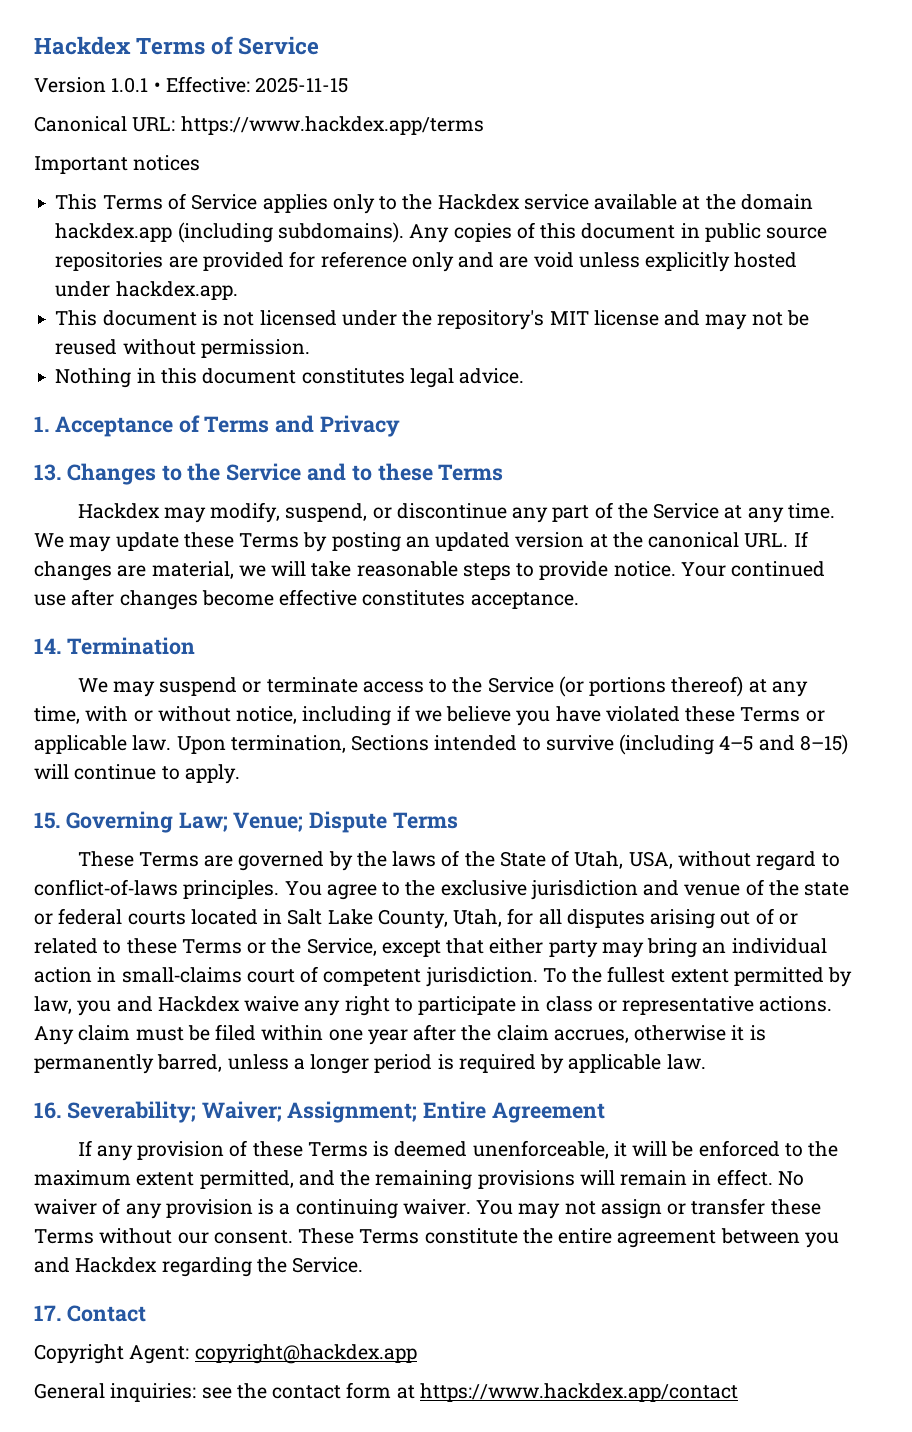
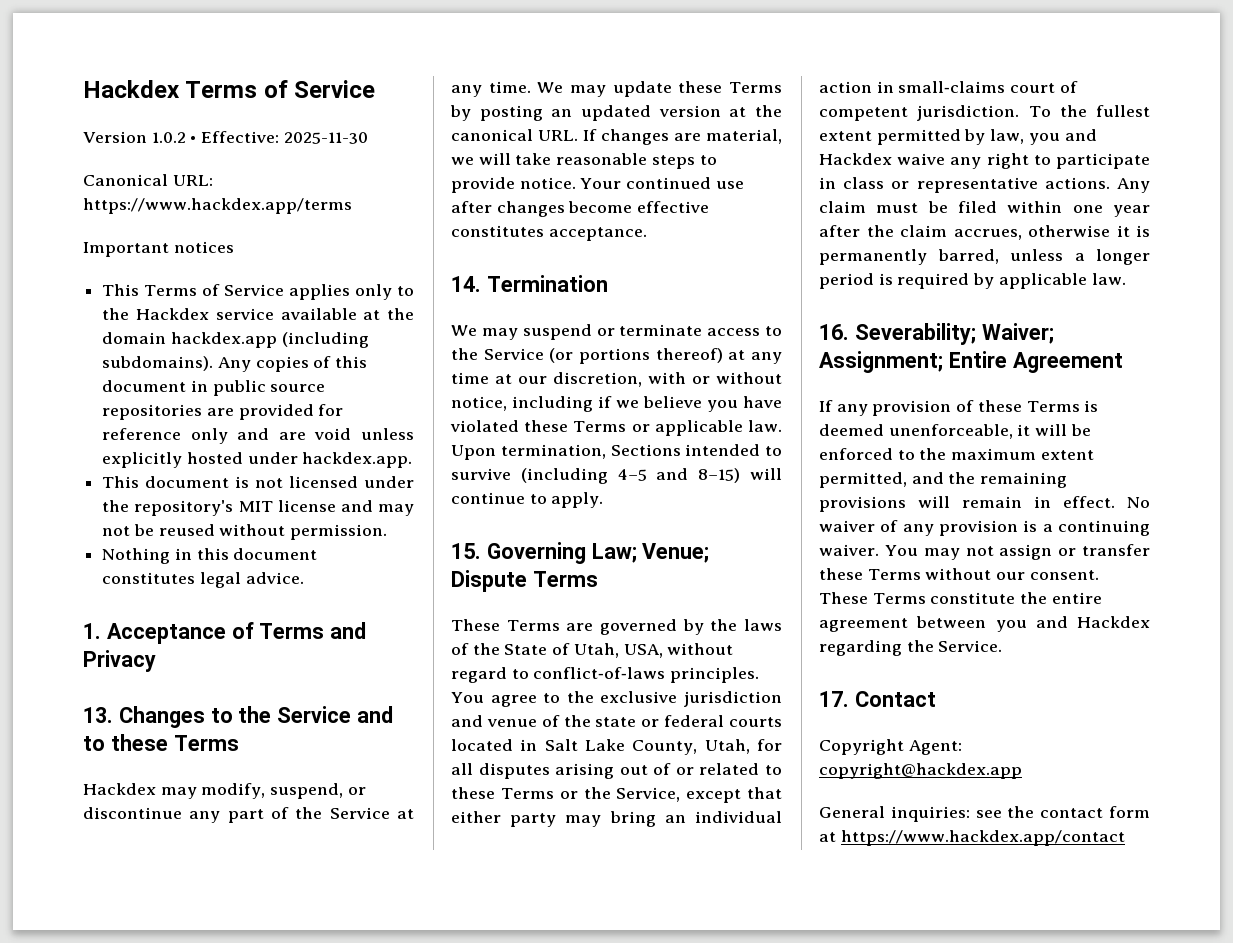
[111,77,149,93] 1.0.1 -> [151,132,186,143] 1.0.2
[255,77,349,93] 2025-11-15 -> [283,132,368,144] 2025-11-30
[34,706,80,724] time, -> [451,372,642,387] time at our discretion,

